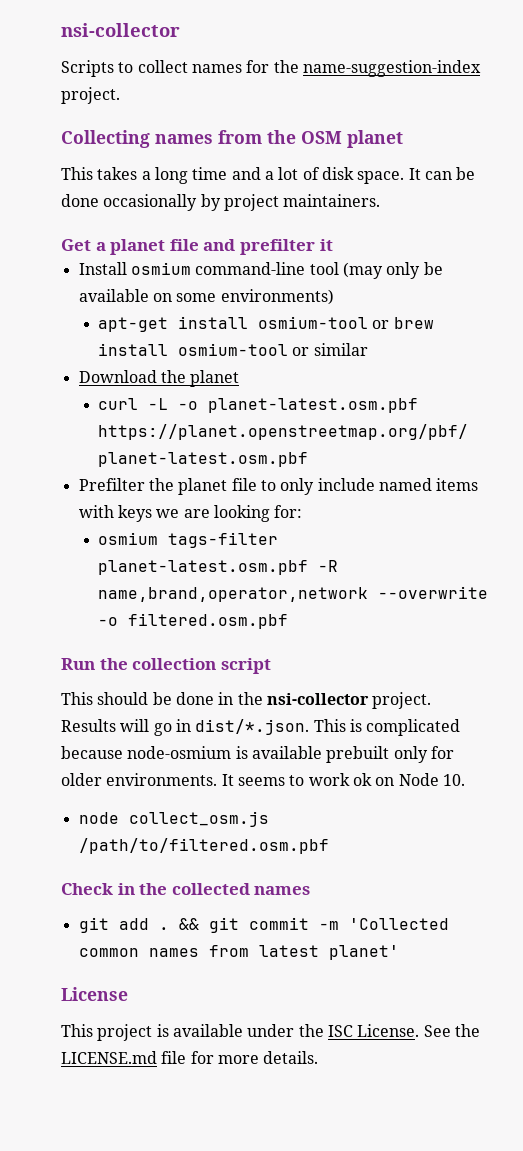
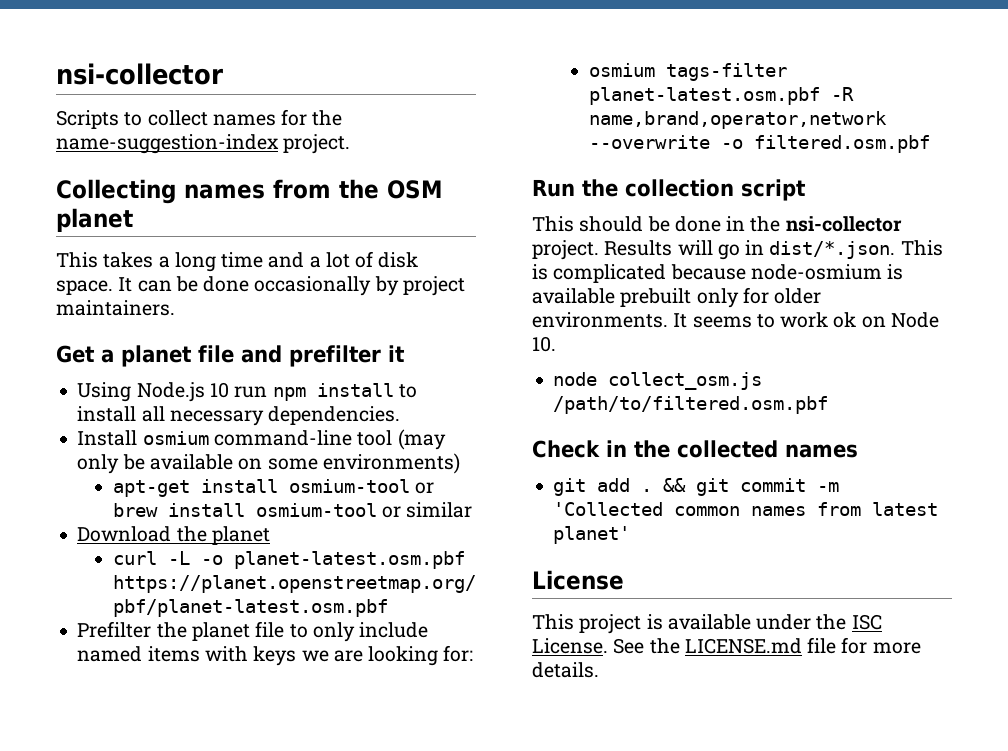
(333, 245) none -> [77,382,417,402] [77,406,401,426] // Using Node.js 10 run npm install to install all necessary dependencies.

